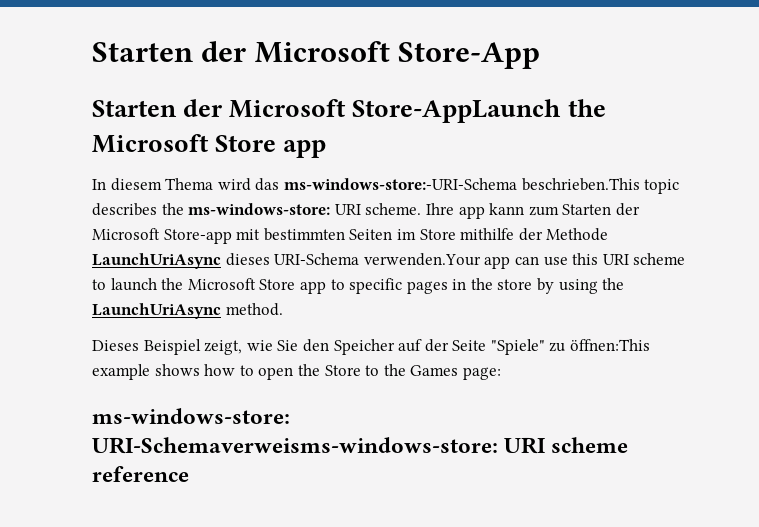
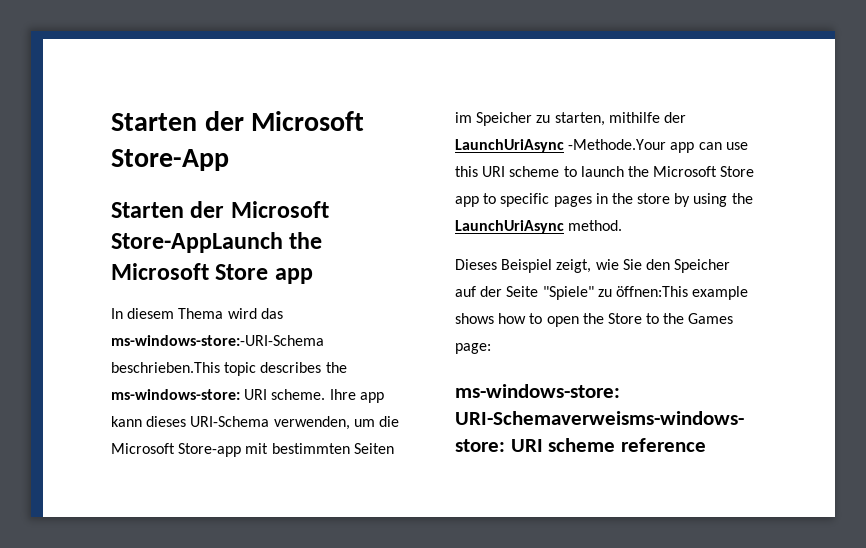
[528,203,640,216] zum Starten der -> [146,416,399,430] dieses URI-Schema verwenden, um die
[419,228,609,241] [92,253,481,269] Store mithilfe der Methode LaunchUriAsync dieses URI-Schema verwenden.Your -> [476,112,686,126] [455,139,667,153] Speicher zu starten, mithilfe der LaunchUriAsync -Methode.Your

